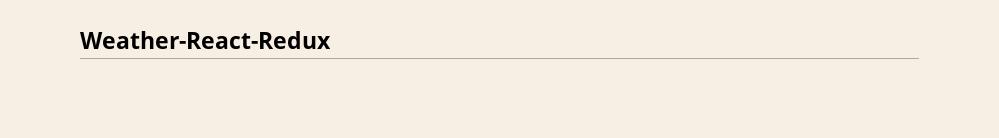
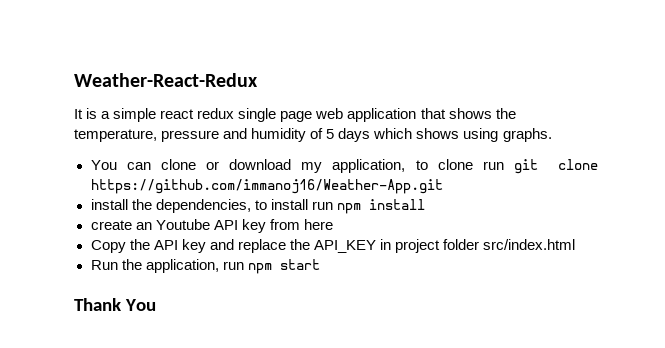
(331, 40) none -> [74,108,516,122] [74,128,552,142] [90,159,598,174] [90,179,443,194] [90,199,425,214] [90,219,333,233] [90,239,576,253] [90,259,320,274] [74,298,156,311] // It is a simple react redux single page web application that shows the temperature, pressure and humidity of 5 days which shows using graphs. // You can clone or download my application, to clone run git clone https://github.com/immanoj16/Weather-App.git // install the dependencies, to install run npm install // create an Youtube API key from here // Copy the API key and replace the API_KEY in project folder src/index.html // Run the application, run npm start // Thank You

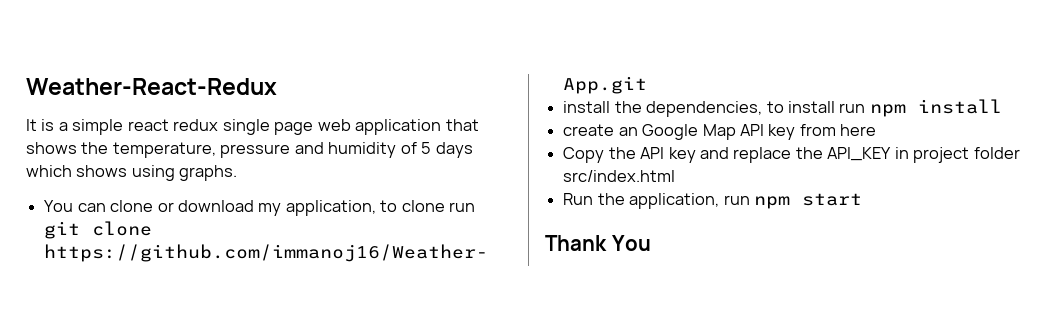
[155,219,210,230] Youtube -> [642,124,736,140] Google Map

